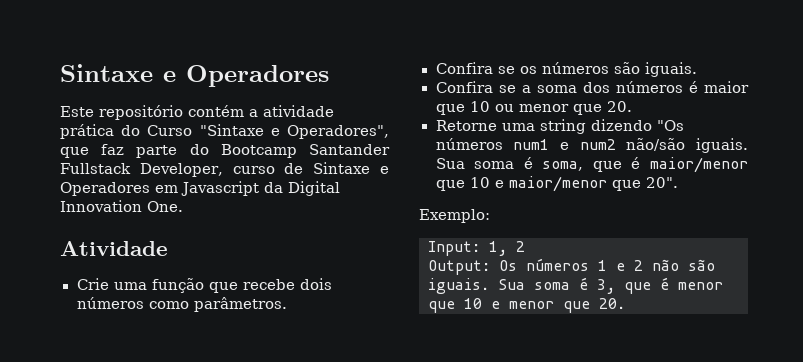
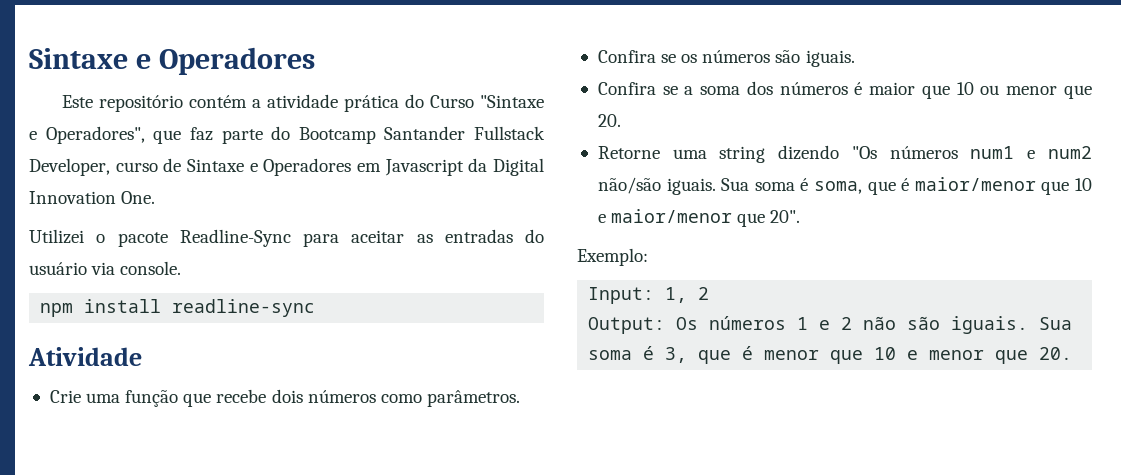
(183, 206) none -> [29,229,544,247] [29,261,182,275] [40,299,316,317] // Utilizei o pacote Readline-Sync para aceitar as entradas do usuário via console. // npm install readline-sync

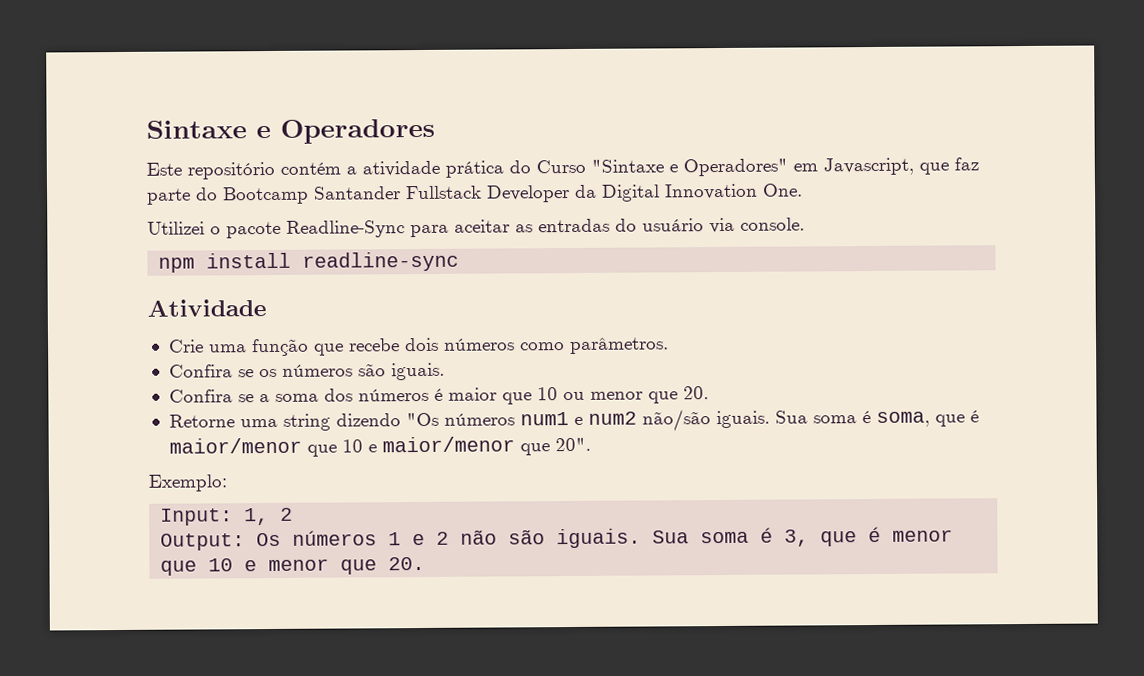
[45,126,145,144] Operadores", -> [683,157,914,177] Operadores" em Javascript,
[29,158,464,176] Developer, curso de Sintaxe e Operadores em Javascript -> [486,185,570,203] Developer

